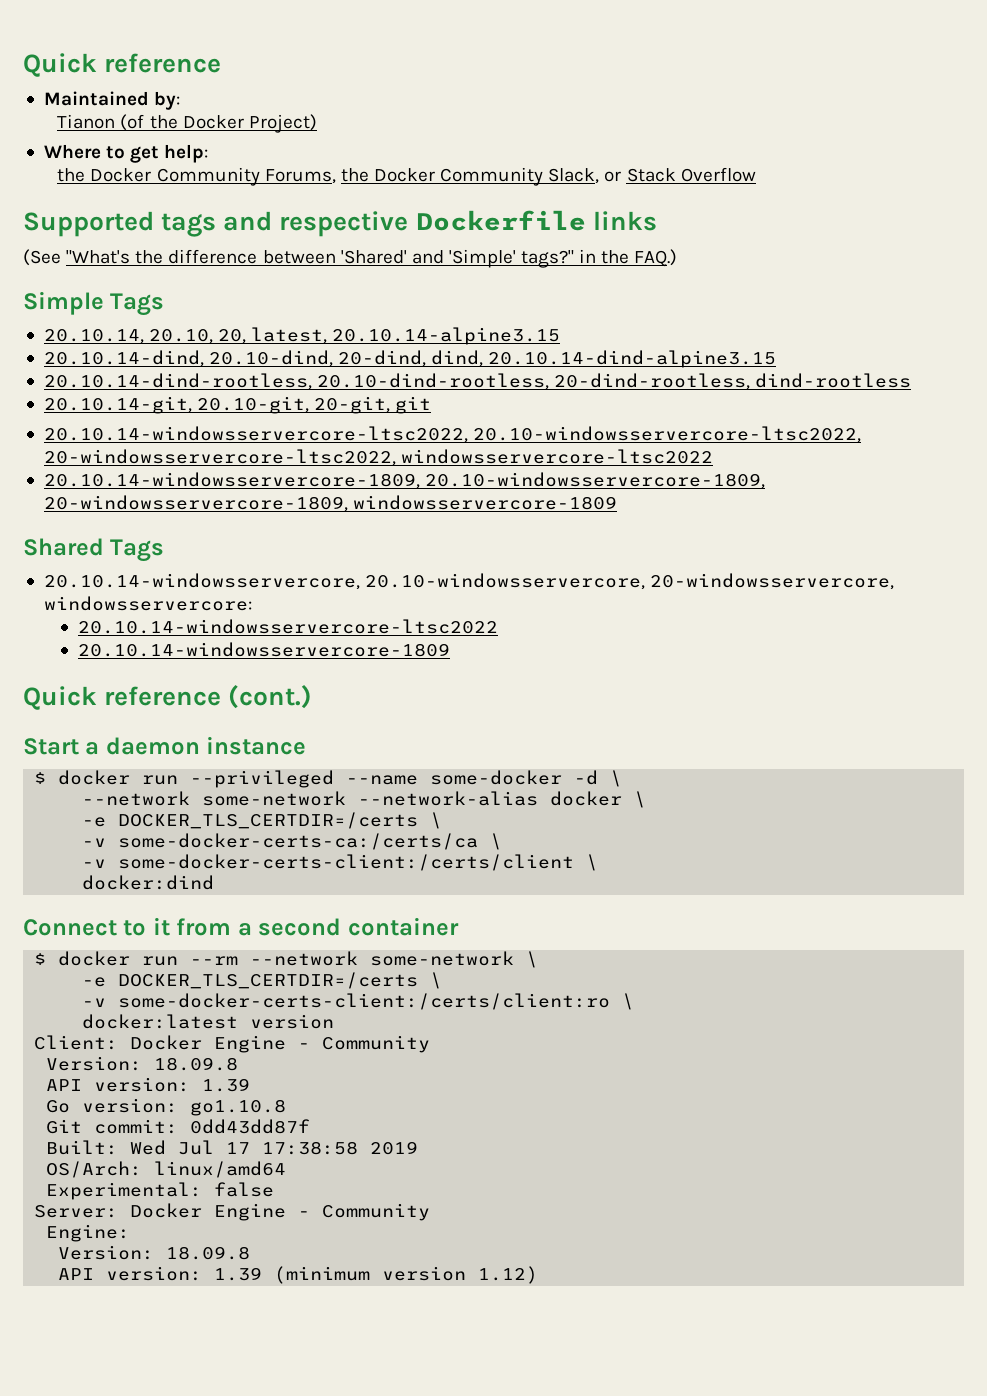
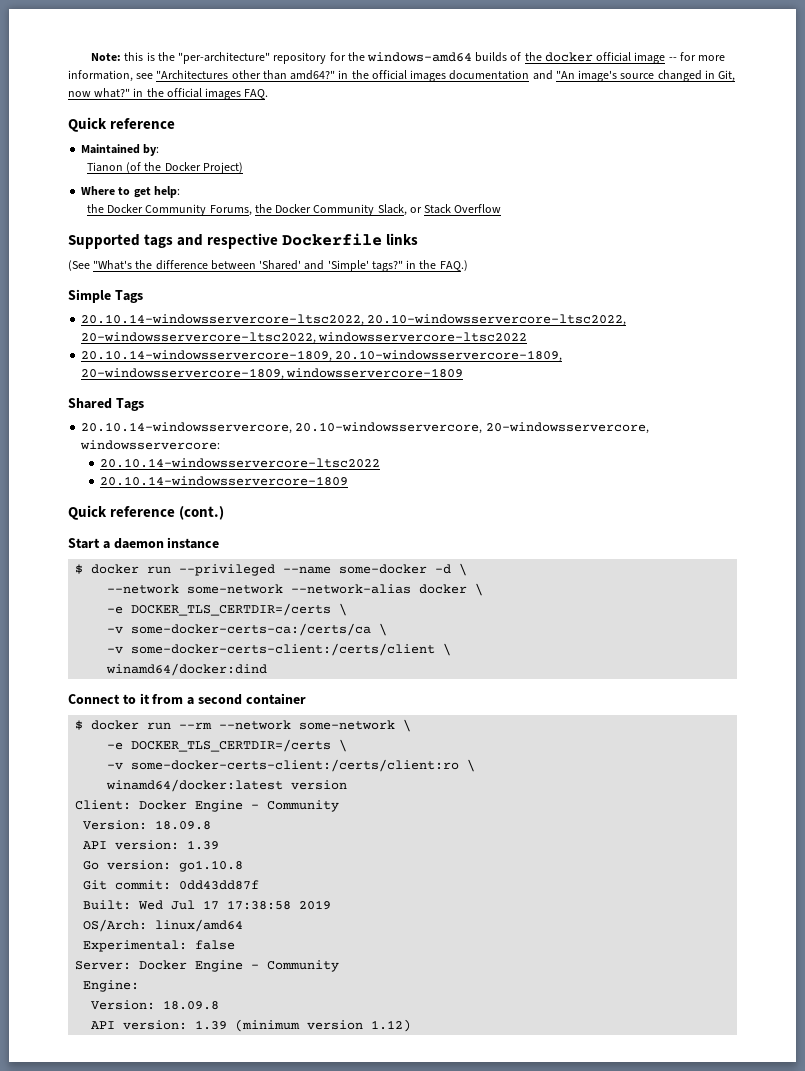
(23, 65) none -> [91,52,726,64] [68,70,736,82] [68,88,269,100] Note: this is the "per-architecture" repository for the windows-amd64 builds of the docker official image -- for more information, see "Architectures other than amd64?" in the official images documentation and "An image's source changed in Git, now what?" in the official images FAQ. //
[43,327,561,345] [43,350,777,368] [43,373,912,390] [43,396,432,414] // 20.10.14, 20.10, 20, latest, 20.10.14-alpine3.15 // 20.10.14-dind, 20.10-dind, 20-dind, dind, 20.10.14-dind-alpine3.15 // 20.10.14-dind-rootless, 20.10-dind-rootless, 20-dind-rootless, dind-rootless // 20.10.14-git, 20.10-git, 20-git, git -> (143, 296) none
[82,875,215,890] docker:dind -> [106,663,268,676] winamd64/docker:dind
[82,1014,239,1029] docker:latest -> [106,779,284,792] winamd64/docker:latest

